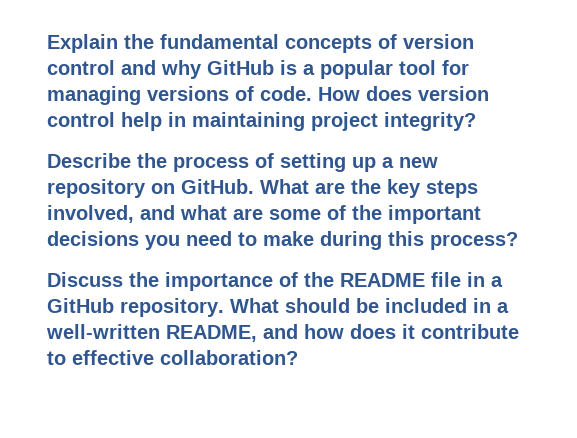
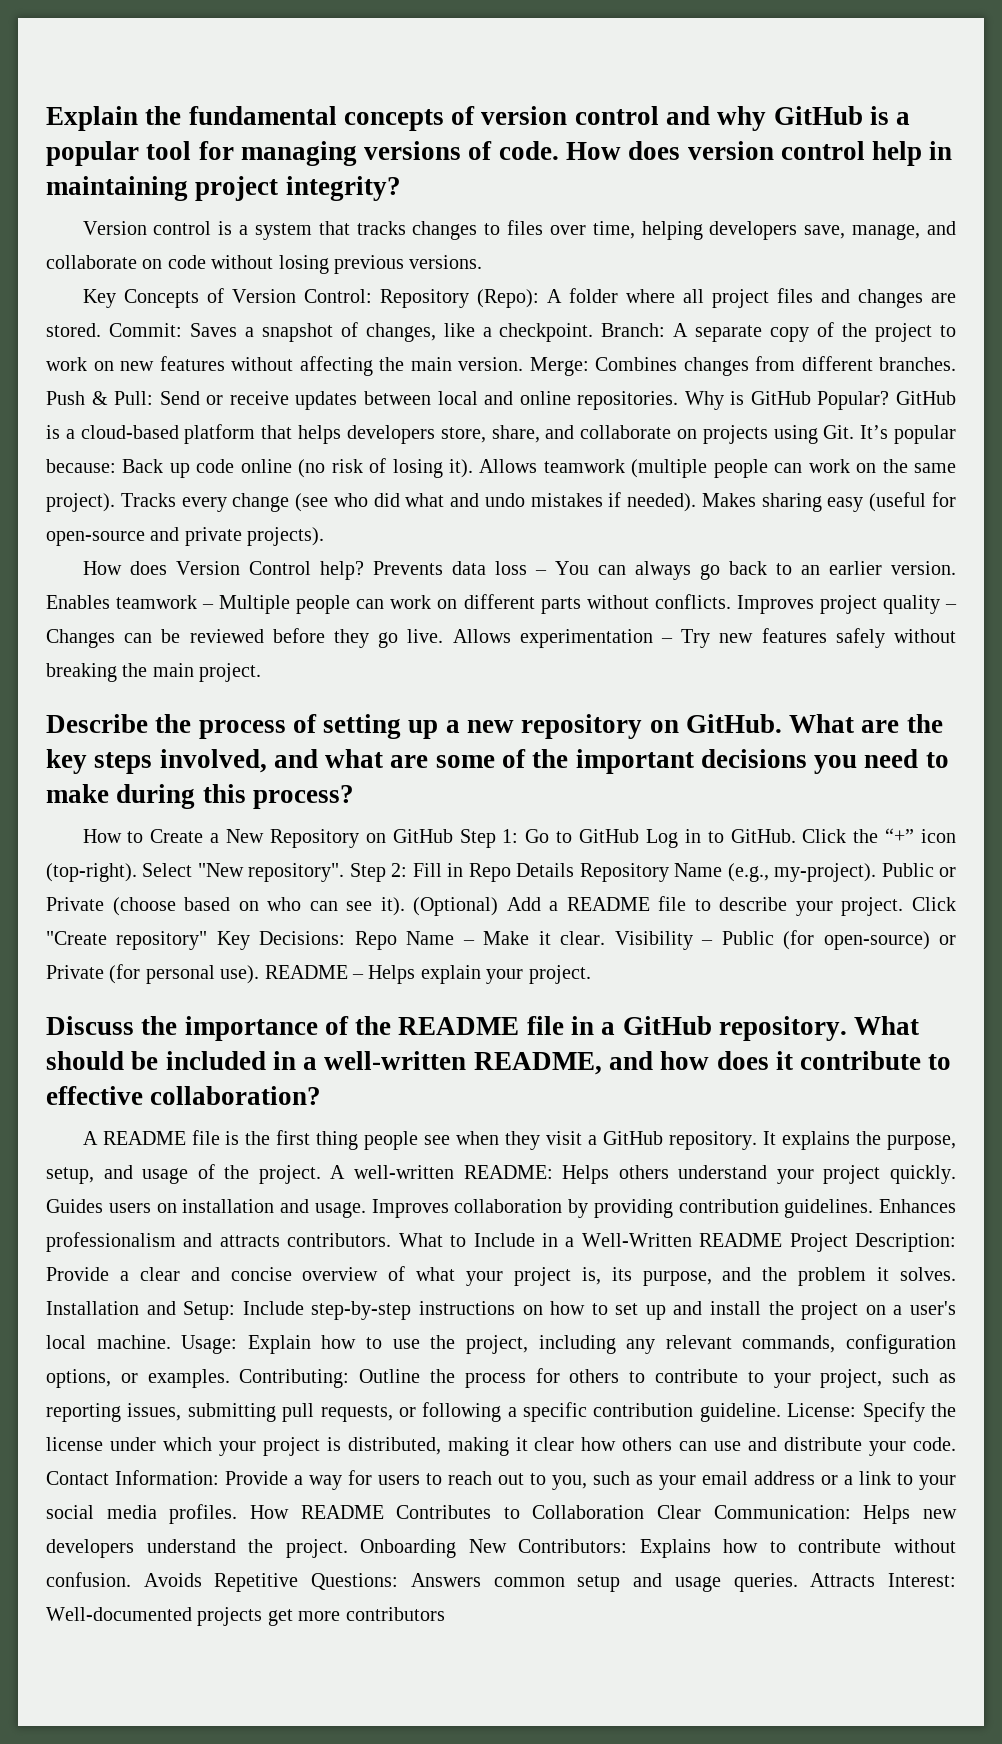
(476, 121) none -> [82,220,957,240] [46,255,483,274] [82,288,957,308] [46,322,957,342] [46,356,956,376] [46,391,956,410] [46,424,956,444] [46,458,957,478] [46,492,956,512] [46,527,325,546] [82,561,956,580] [46,594,958,614] [46,628,957,648] [46,663,262,682] // Version control is a system that tracks changes to files over time, helping developers save, manage, and collaborate on code without losing previous versions. // Key Concepts of Version Control: Repository (Repo): A folder where all project files and changes are stored. Commit: Saves a snapshot of changes, like a checkpoint. Branch: A separate copy of the project to work on new features without affecting the main version. Merge: Combines changes from different branches. Push & Pull: Send or receive updates between local and online repositories. Why is GitHub Popular? GitHub is a cloud-based platform that helps developers store, share, and collaborate on projects using Git. It’s popular because: Back up code online (no risk of losing it). Allows teamwork (multiple people can work on the same project). Tracks every change (see who did what and undo mistakes if needed). Makes sharing easy (useful for open-source and private projects). // How does Version Control help? Prevents data loss – You can always go back to an earlier version. Enables teamwork – Multiple people can work on different parts without conflicts. Improves project quality – Changes can be reviewed before they go live. Allows experimentation – Try new features safely without breaking the main project.
(518, 241) none -> [82,828,956,848] [46,863,956,882] [46,896,956,916] [46,930,956,950] [46,964,591,984] // How to Create a New Repository on GitHub Step 1: Go to GitHub Log in to GitHub. Click the “+” icon (top-right). Select "New repository". Step 2: Fill in Repo Details Repository Name (e.g., my-project). Public or Private (choose based on who can see it). (Optional) Add a README file to describe your project. Click "Create repository" Key Decisions: Repo Name – Make it clear. Visibility – Public (for open-source) or Private (for personal use). README – Helps explain your project.
(298, 357) none -> [82,1130,956,1150] [46,1164,956,1184] [46,1199,956,1218] [46,1232,956,1252] [46,1266,956,1286] [46,1301,957,1320] [46,1334,957,1354] [46,1368,956,1388] [46,1402,956,1422] [46,1437,957,1456] [46,1470,956,1490] [46,1504,957,1524] [46,1539,956,1558] [46,1572,957,1592] [46,1607,445,1626] // A README file is the first thing people see when they visit a GitHub repository. It explains the purpose, setup, and usage of the project. A well-written README: Helps others understand your project quickly. Guides users on installation and usage. Improves collaboration by providing contribution guidelines. Enhances professionalism and attracts contributors. What to Include in a Well-Written README Project Description: Provide a clear and concise overview of what your project is, its purpose, and the problem it solves. Installation and Setup: Include step-by-step instructions on how to set up and install the project on a user's local machine. Usage: Explain how to use the project, including any relevant commands, configuration options, or examples. Contributing: Outline the process for others to contribute to your project, such as reporting issues, submitting pull requests, or following a specific contribution guideline. License: Specify the license under which your project is distributed, making it clear how others can use and distribute your code. Contact Information: Provide a way for users to reach out to you, such as your email address or a link to your social media profiles. How README Contributes to Collaboration Clear Communication: Helps new developers understand the project. Onboarding New Contributors: Explains how to contribute without confusion. Avoids Repetitive Questions: Answers common setup and usage queries. Attracts Interest: Well-documented projects get more contributors

